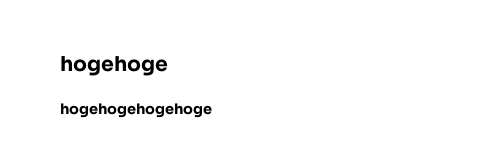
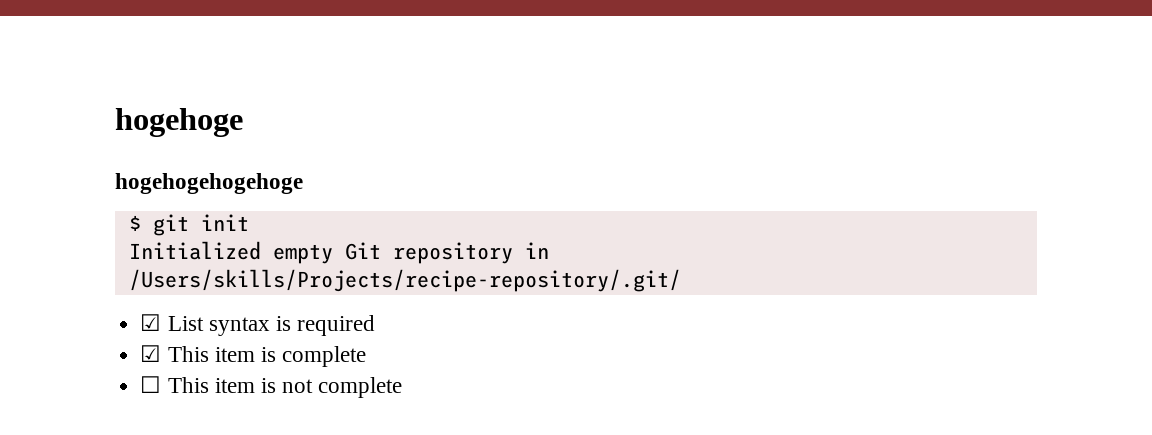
(212, 110) none -> [128,214,249,236] [128,241,549,264] [128,269,681,292] [140,314,376,336] [140,345,367,367] [140,376,403,398] // $ git init // Initialized empty Git repository in /Users/skills/Projects/recipe-repository/.git/ // ☑ List syntax is required // ☑ This item is complete // ☐ This item is not complete

